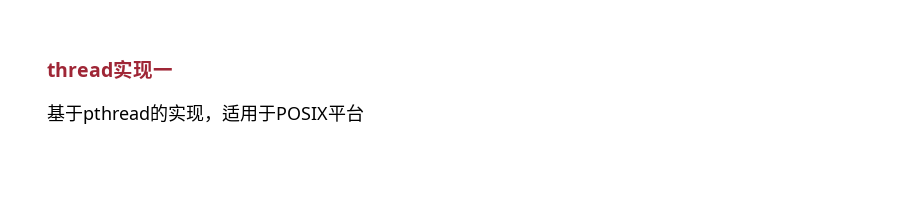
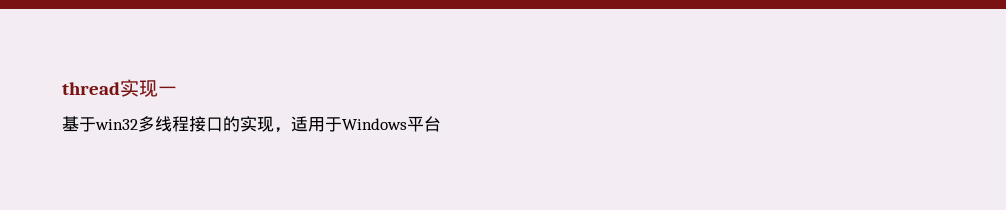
[83,106,150,124] pthread -> [95,116,223,132] win32多线程接口
[276,107,328,120] POSIX -> [342,118,407,130] Windows

